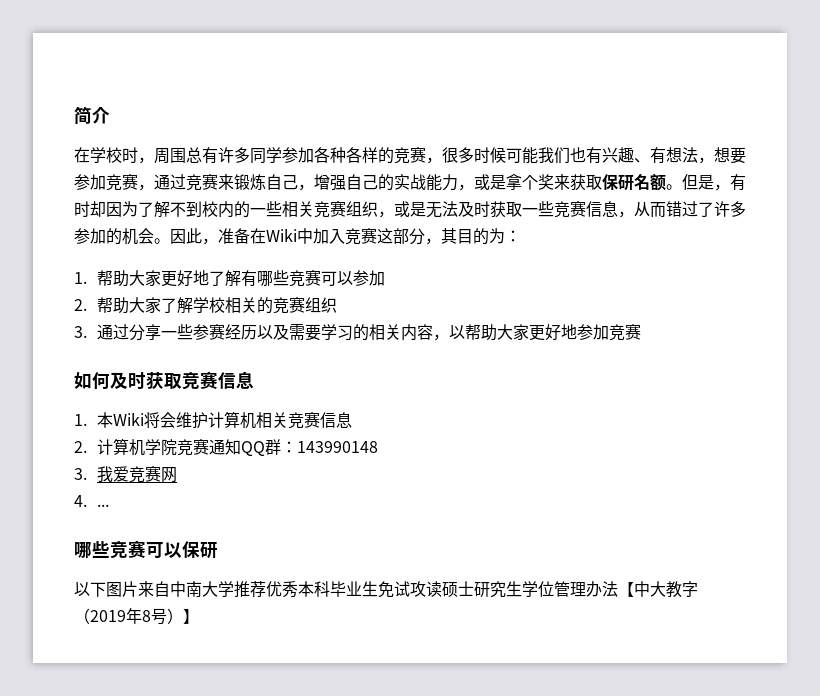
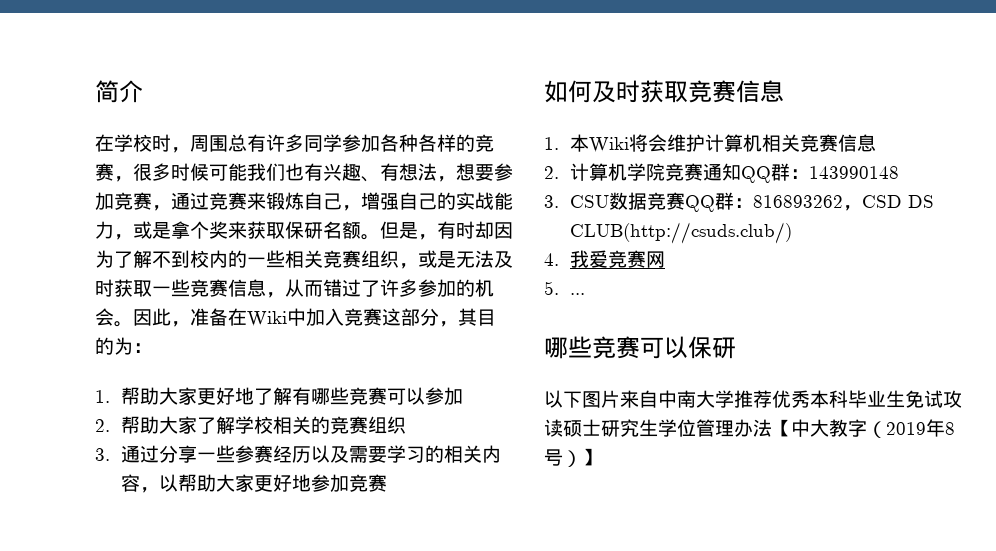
(87, 474) none -> [569,192,934,212] [569,222,792,244] [544,253,559,266] CSU数据竞赛QQ群：816893262，CSD DS CLUB(http://csuds.club/) // 4.
[74,495,87,507] 4. -> [544,281,559,295] 5.

